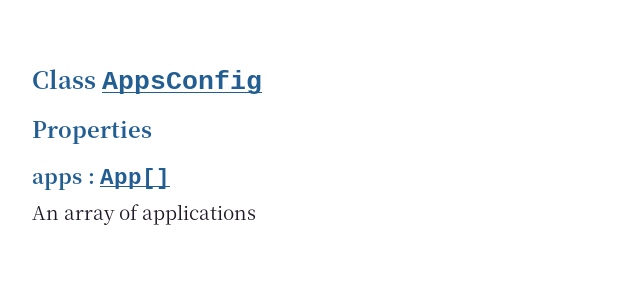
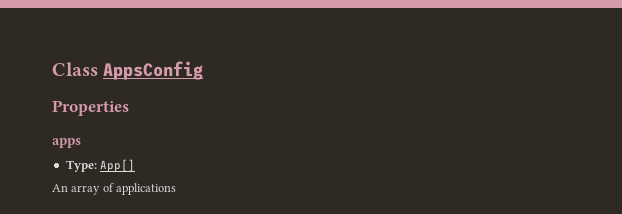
[87,173,95,184] : -> [65,160,97,172] // Type:

